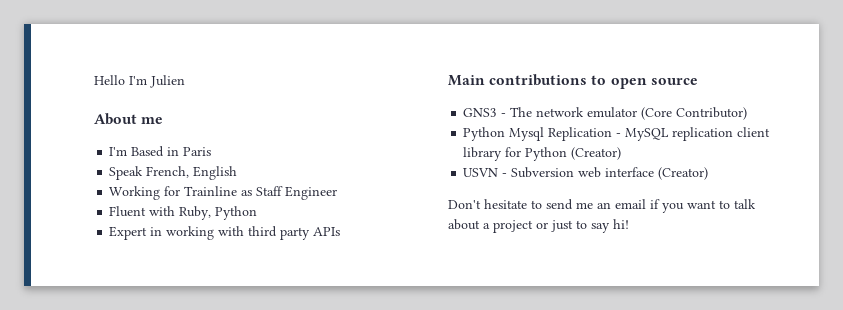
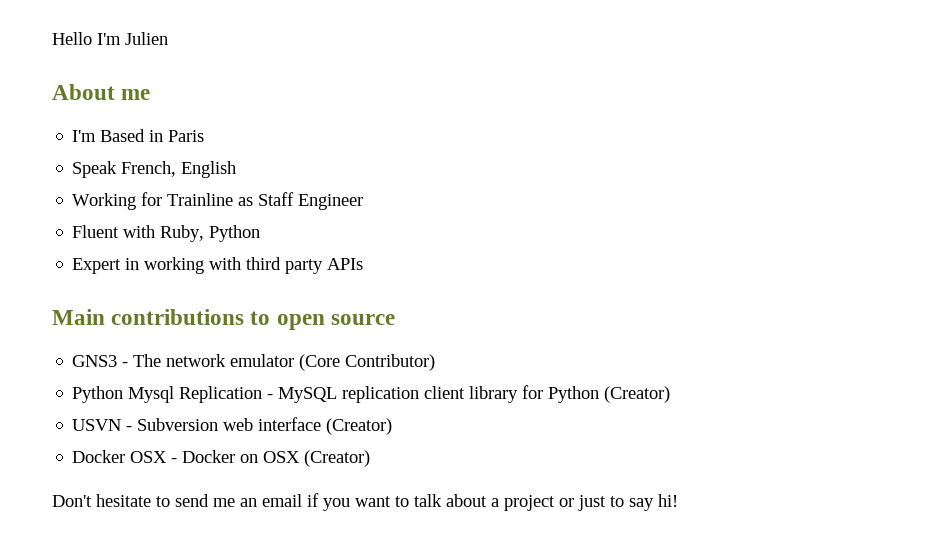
(709, 173) none -> [72,450,371,467] // Docker OSX - Docker on OSX (Creator)

